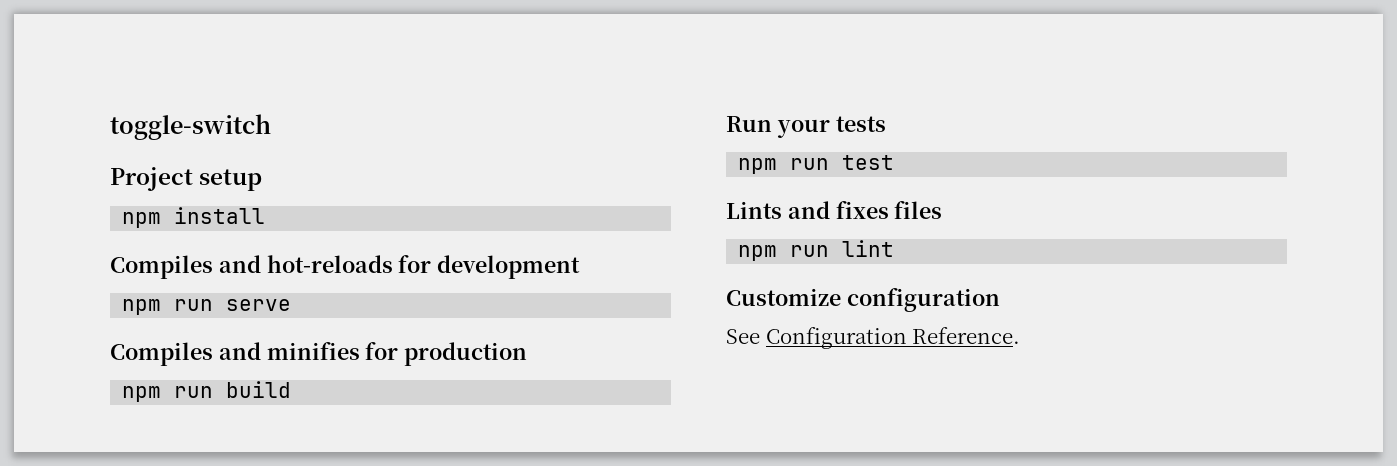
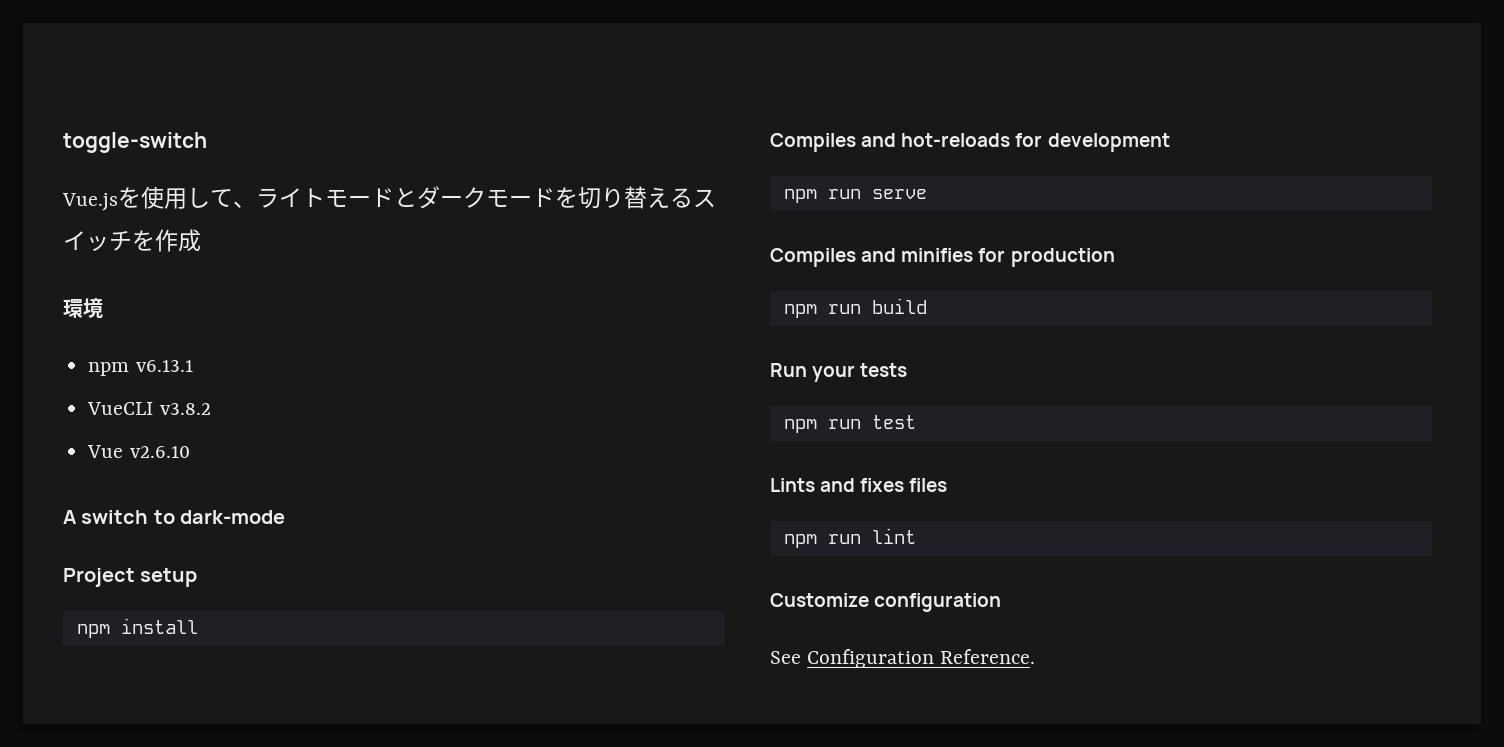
(271, 127) none -> [62,186,716,211] [63,229,201,252] [63,298,103,318] [88,360,193,376] [87,402,211,415] [87,445,190,458] [63,510,286,524] // Vue.jsを使用して、ライトモードとダークモードを切り替えるスイッチを作成 // 環境 // npm v6.13.1 // VueCLI v3.8.2 // Vue v2.6.10 // A switch to dark-mode

